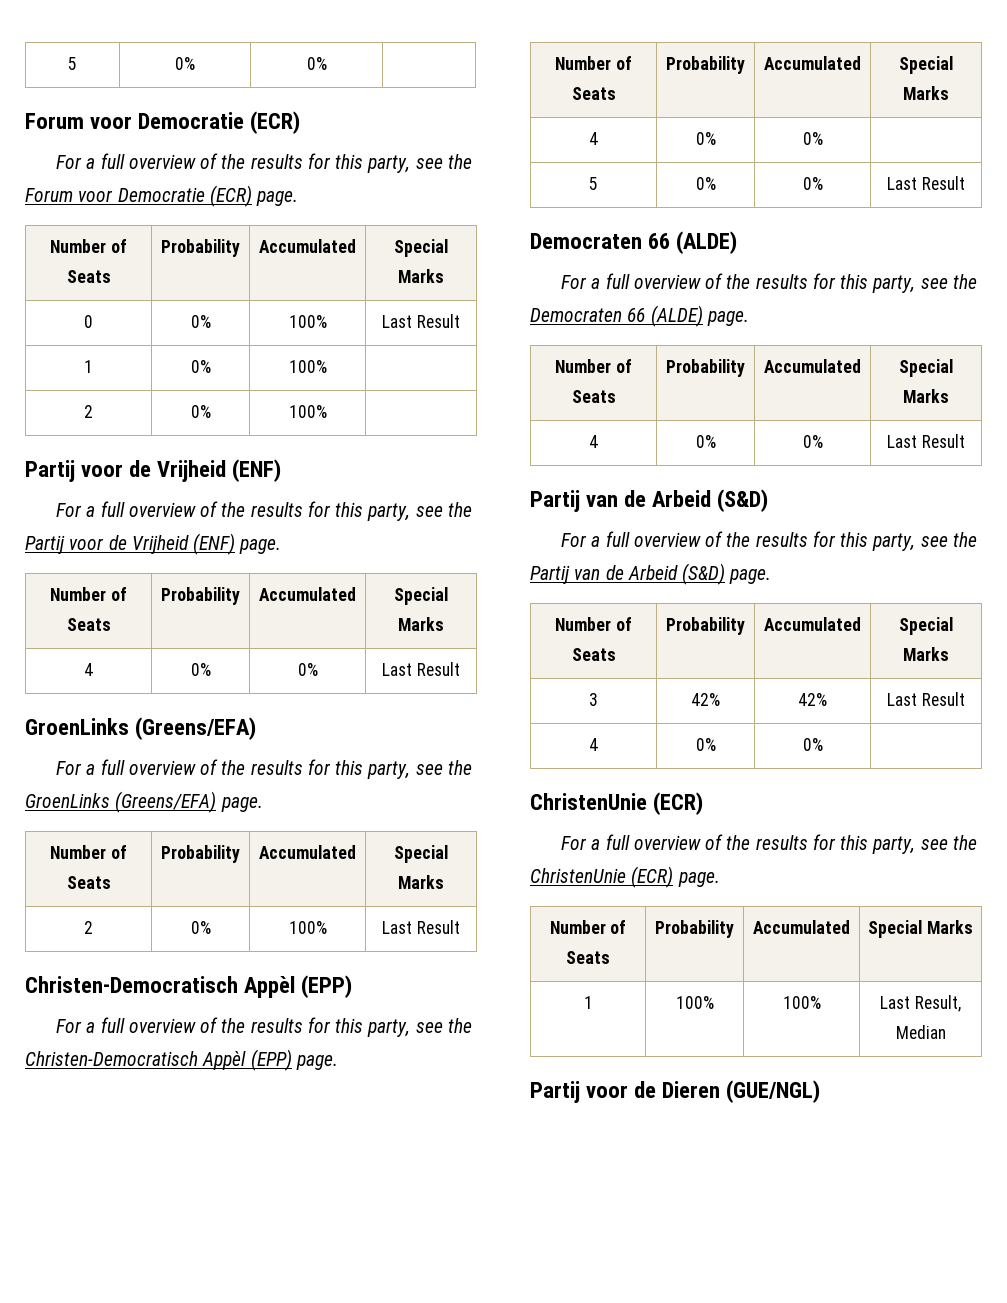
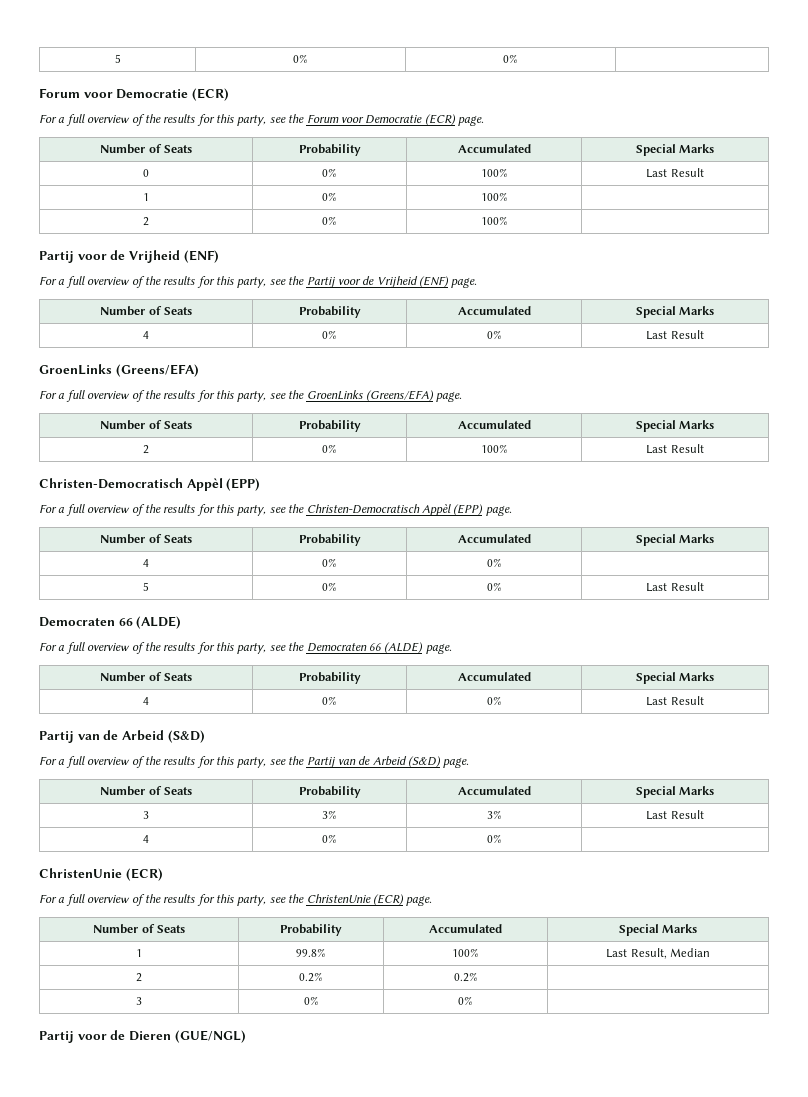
[691,693,720,706] [798,693,827,706] 42% | 42% -> [322,810,337,819] [486,810,502,819] 3% | 3%
[675,996,714,1009] 100% -> [296,948,326,957] 99.8%
(946, 1032) none -> [136,973,142,982] [299,972,323,982] [453,972,478,982] [136,997,142,1005] [303,996,319,1005] [458,996,473,1005] // 2 | 0.2% | 0.2% | // 3 | 0% | 0% |

